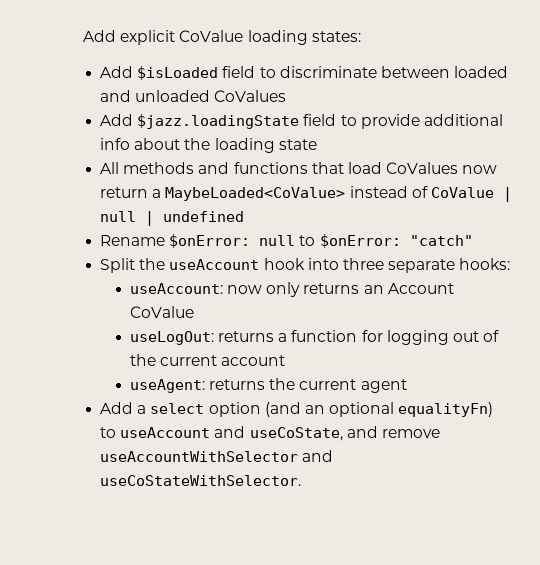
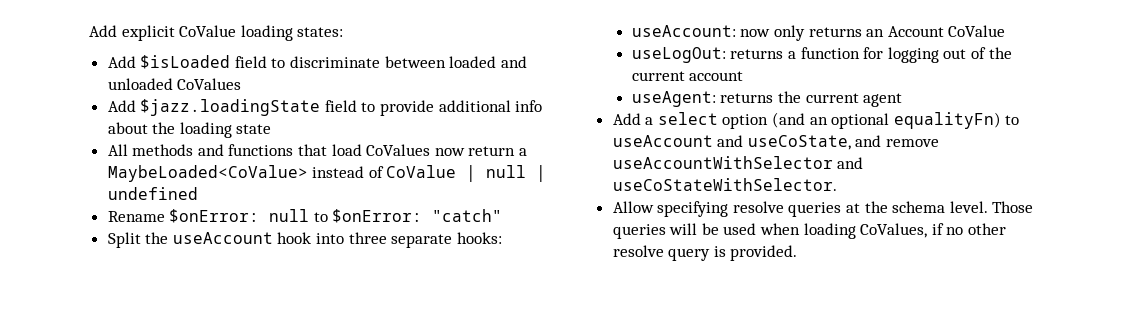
(302, 480) none -> [612,201,1034,217] [612,223,1007,239] [612,245,798,261] // Allow specifying resolve queries at the schema level. Those queries will be used when loading CoValues, if no other resolve query is provided.

